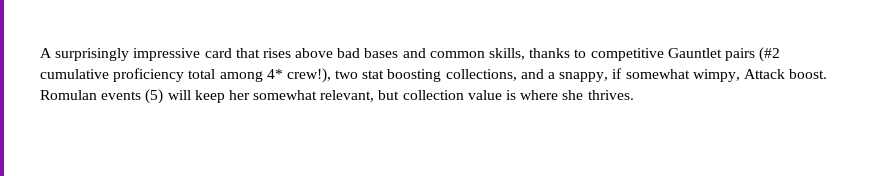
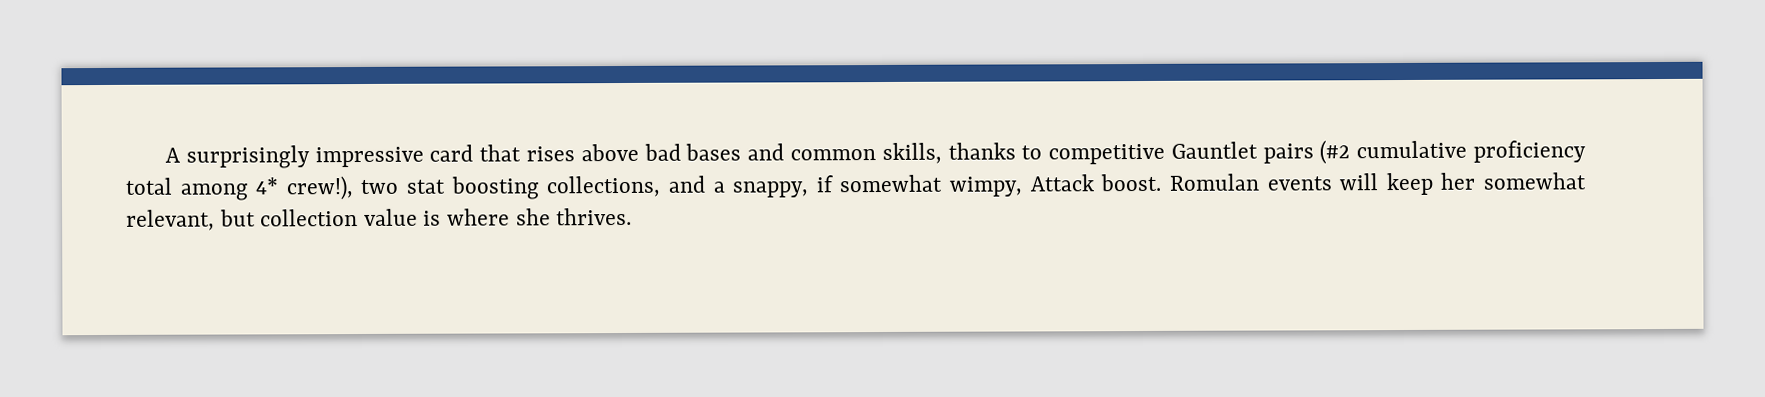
[145,89,164,104] (5) -> (1332, 183) none

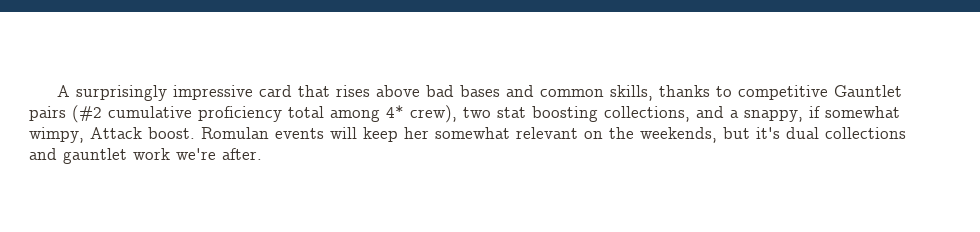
[285,176,354,201] crew!), -> [410,105,457,123] crew),
[126,207,633,231] relevant, but collection value is where she thrives. -> [516,127,906,143] [29,148,262,164] relevant on the weekends, but it's dual collections and gauntlet work we're after.

